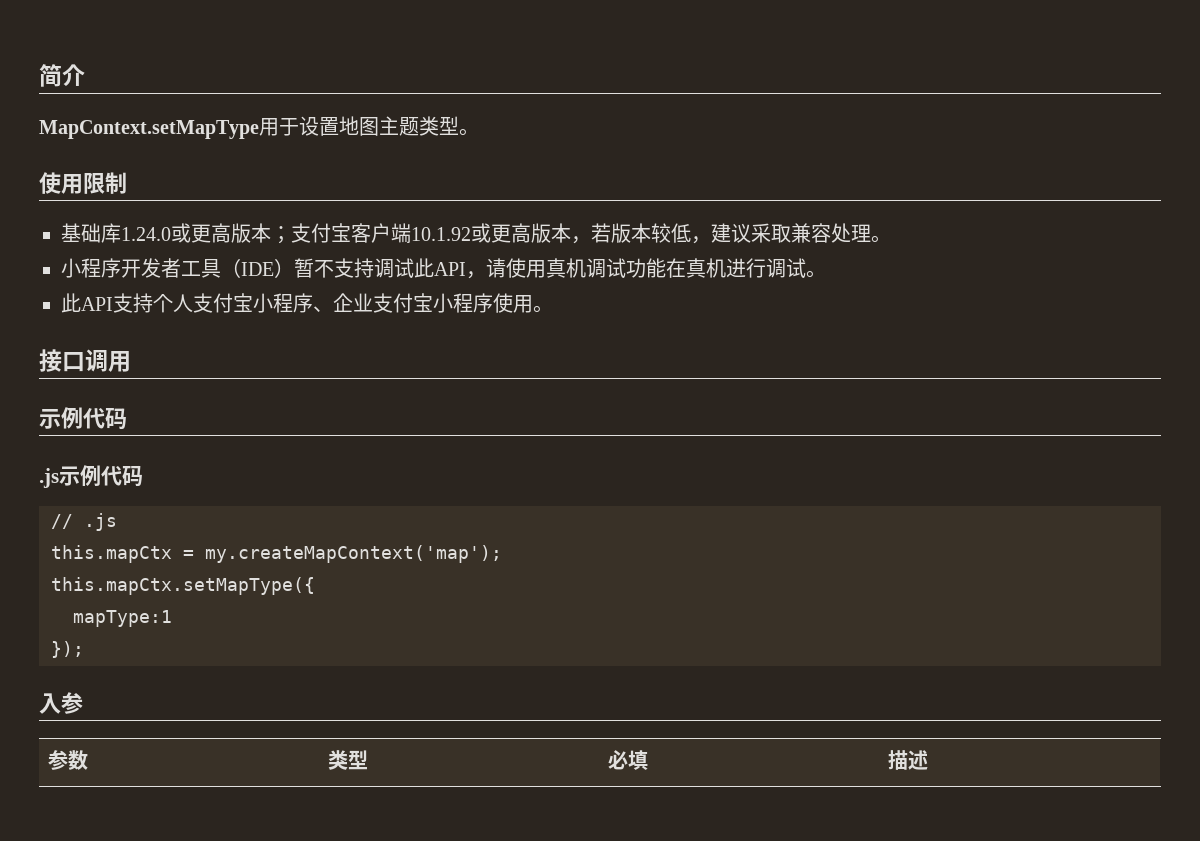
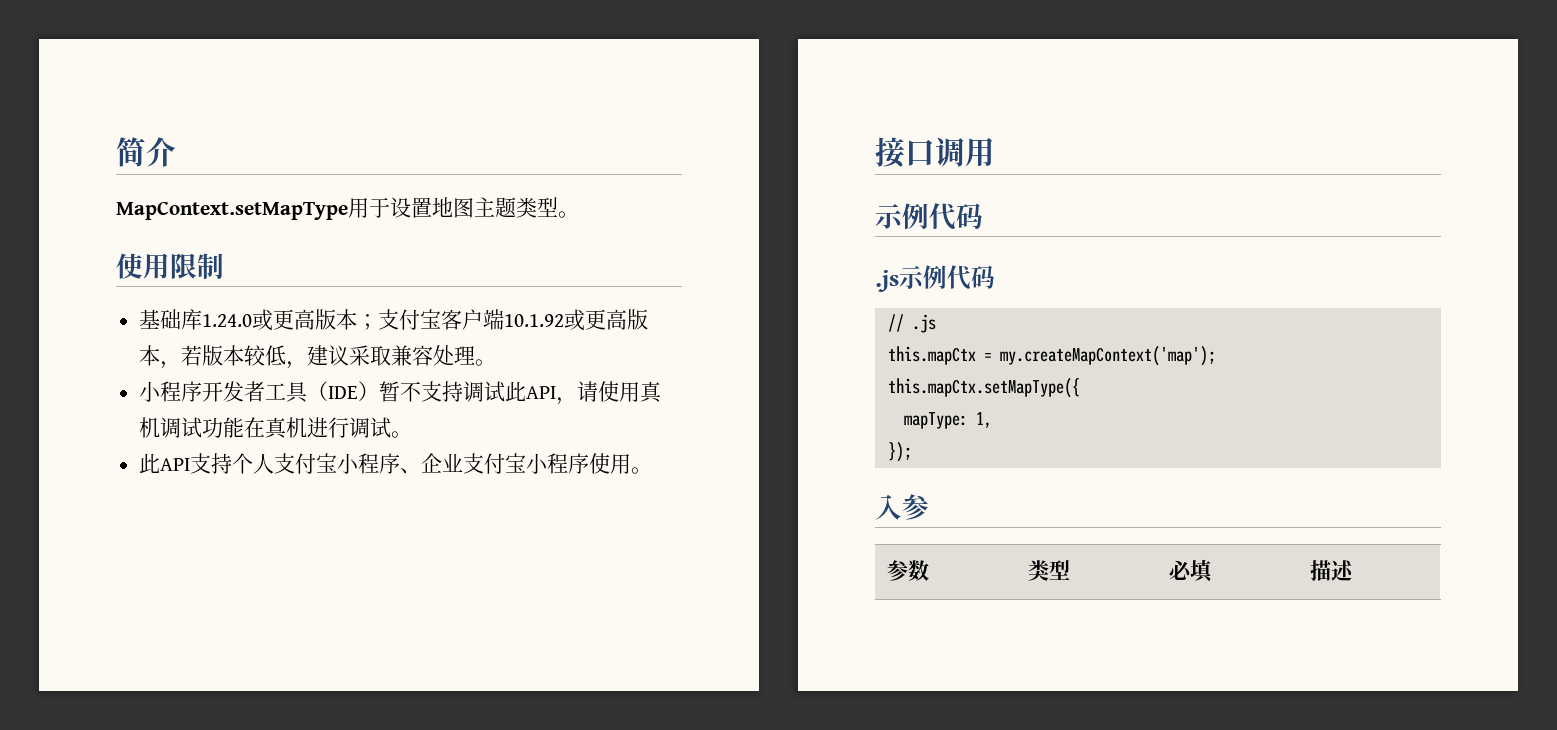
[73,610,172,627] mapType:1 -> [903,412,992,429] mapType: 1,

